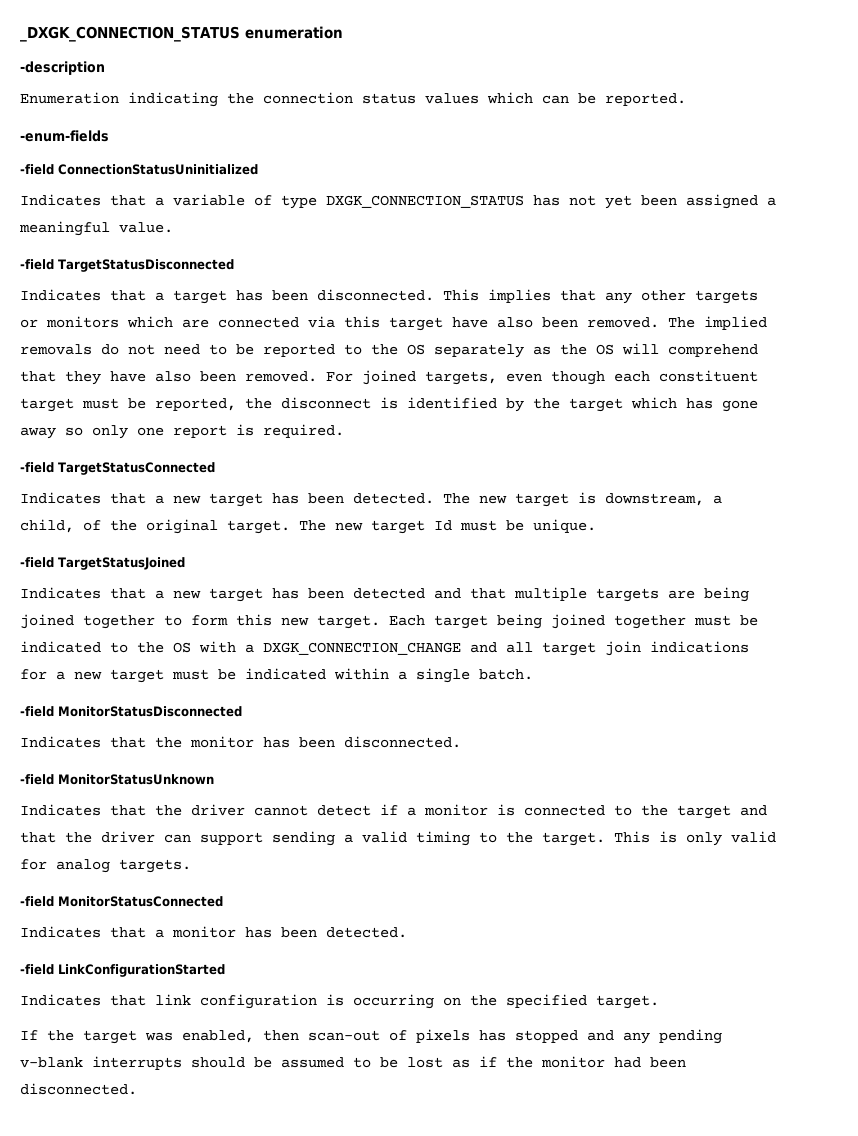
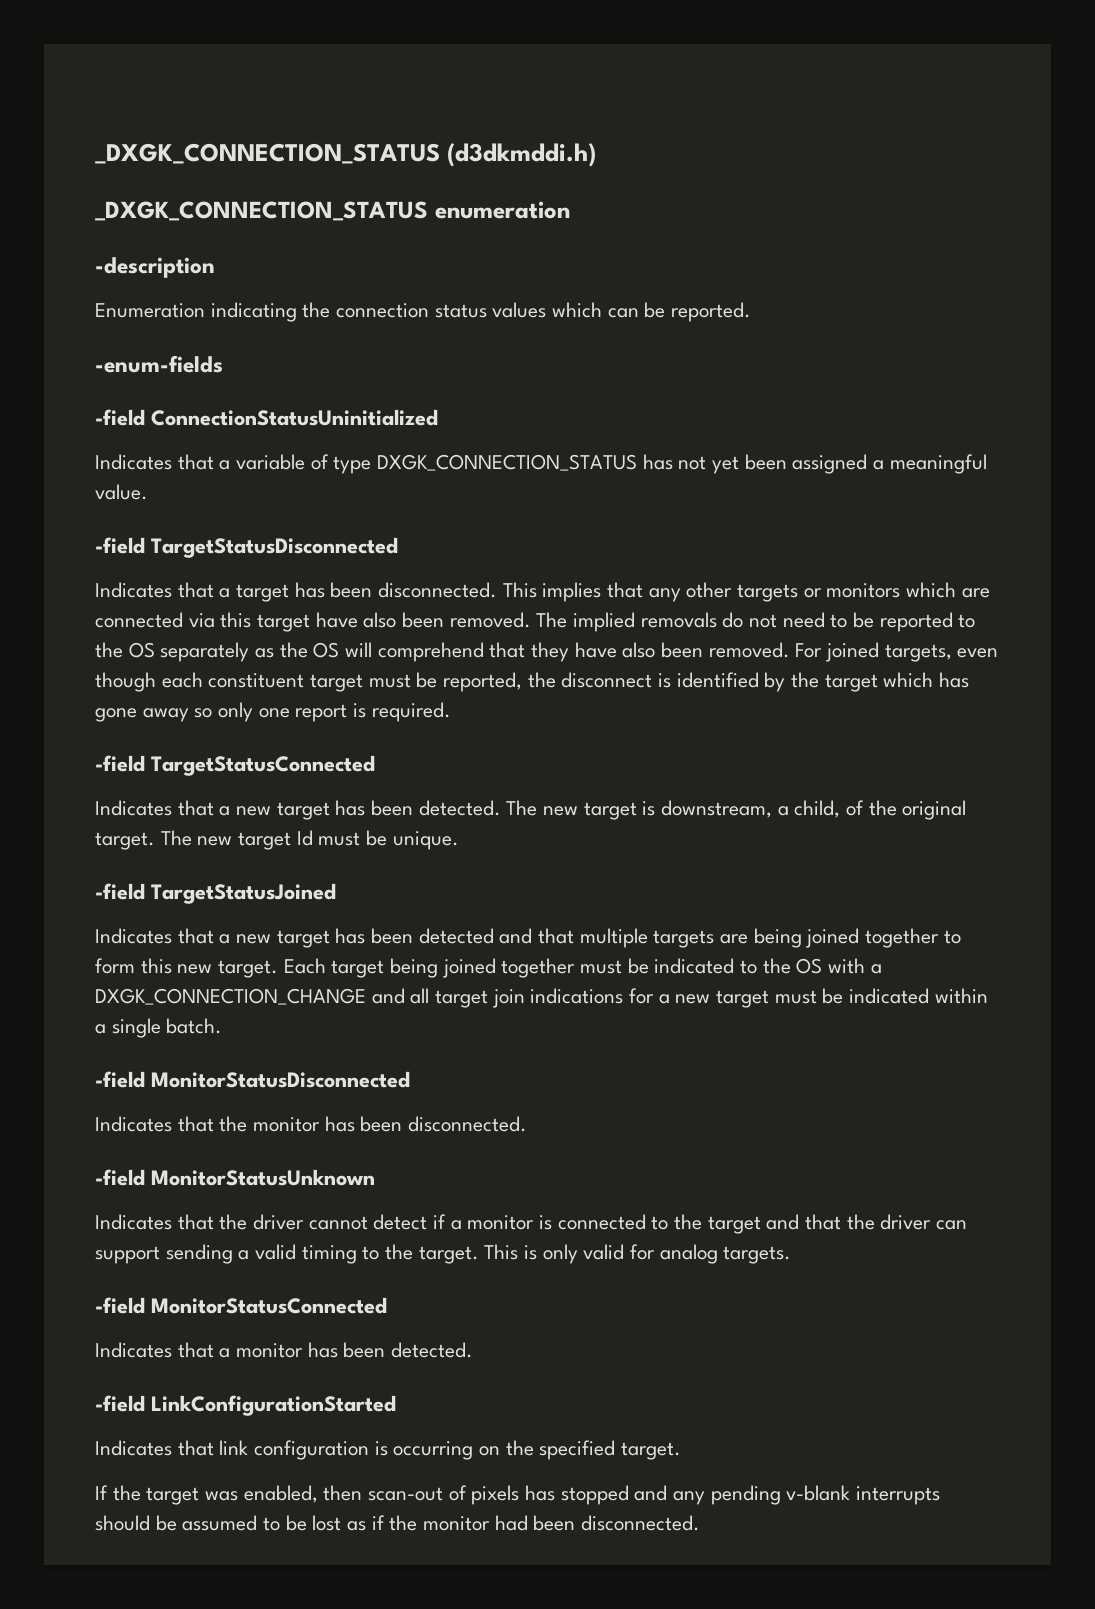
[20,26,240,42] _DXGK_CONNECTION_STATUS -> [95,143,596,167] [95,201,428,221] _DXGK_CONNECTION_STATUS (d3dkmddi.h) // _DXGK_CONNECTION_STATUS

